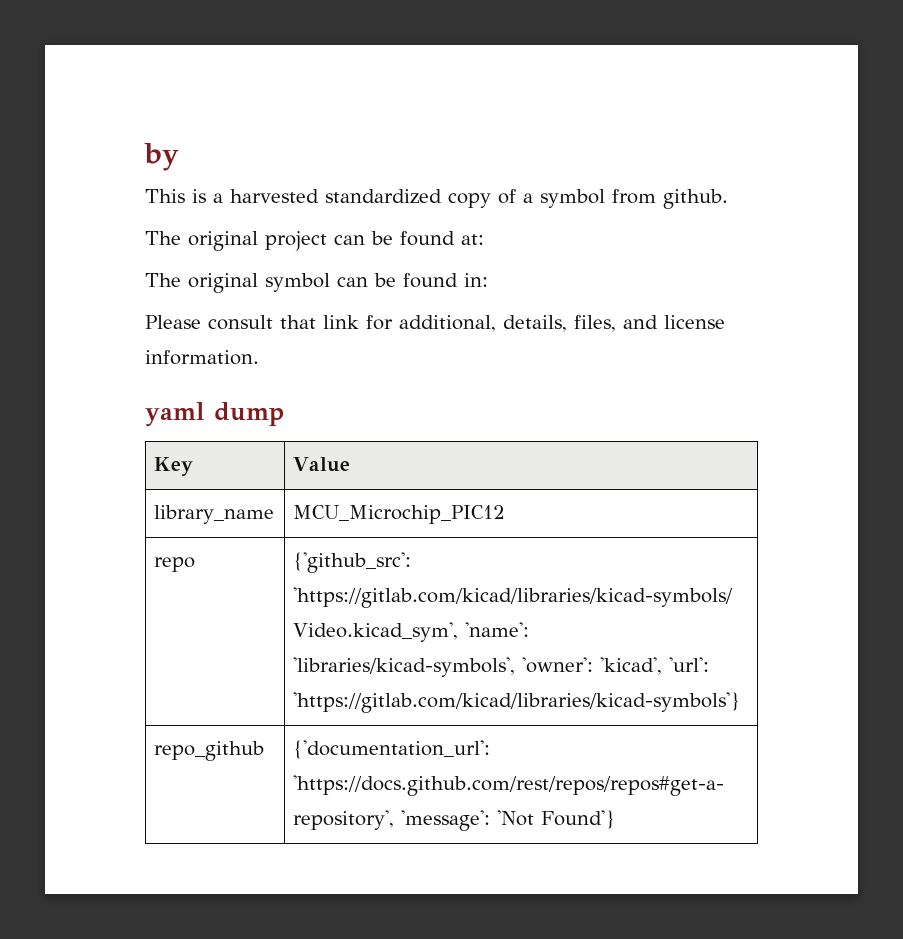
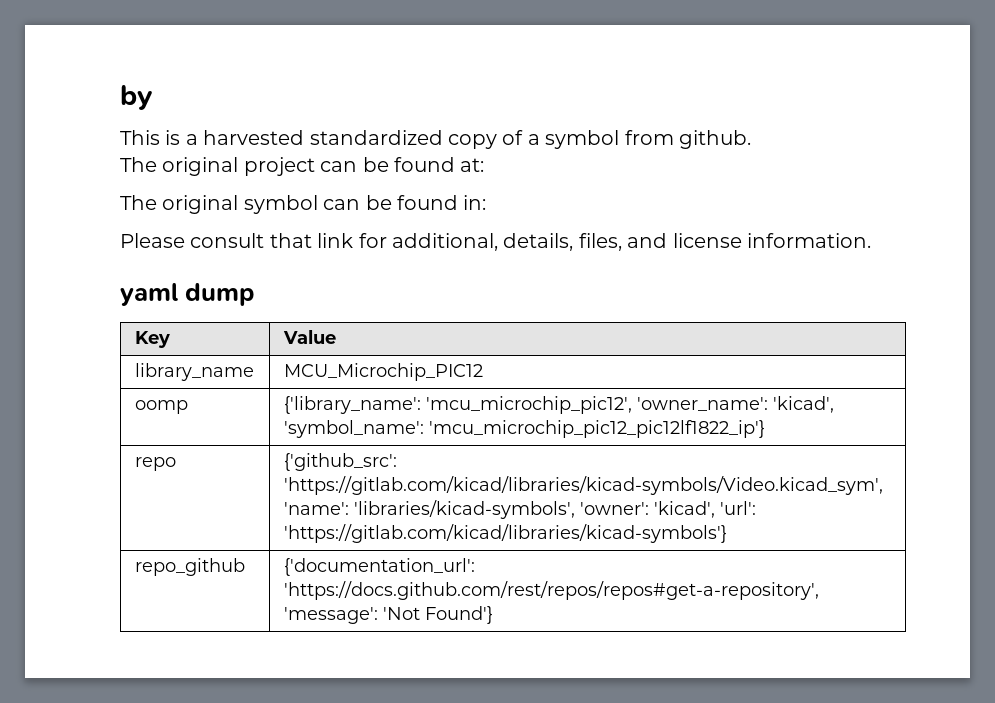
(506, 514) none -> [134,400,188,414] [283,396,834,414] [283,420,765,438] // oomp | {'library_name': 'mcu_microchip_pic12', 'owner_name': 'kicad', 'symbol_name': 'mcu_microchip_pic12_pic12lf1822_ip'}

